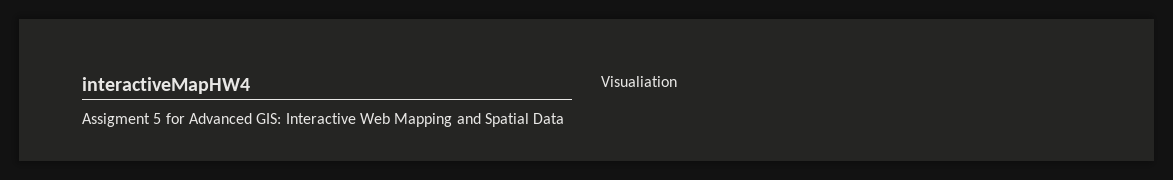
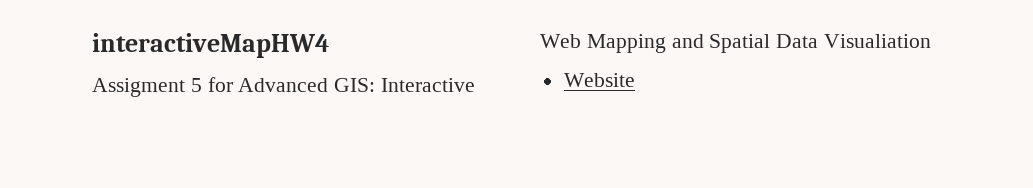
(677, 81) none -> [563,73,635,87] // Website

